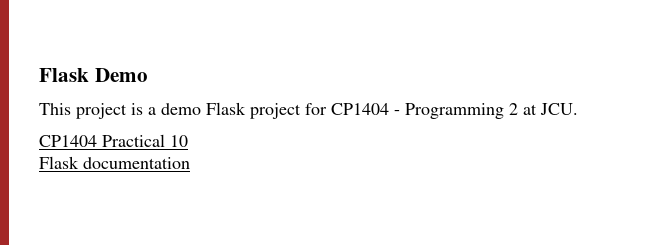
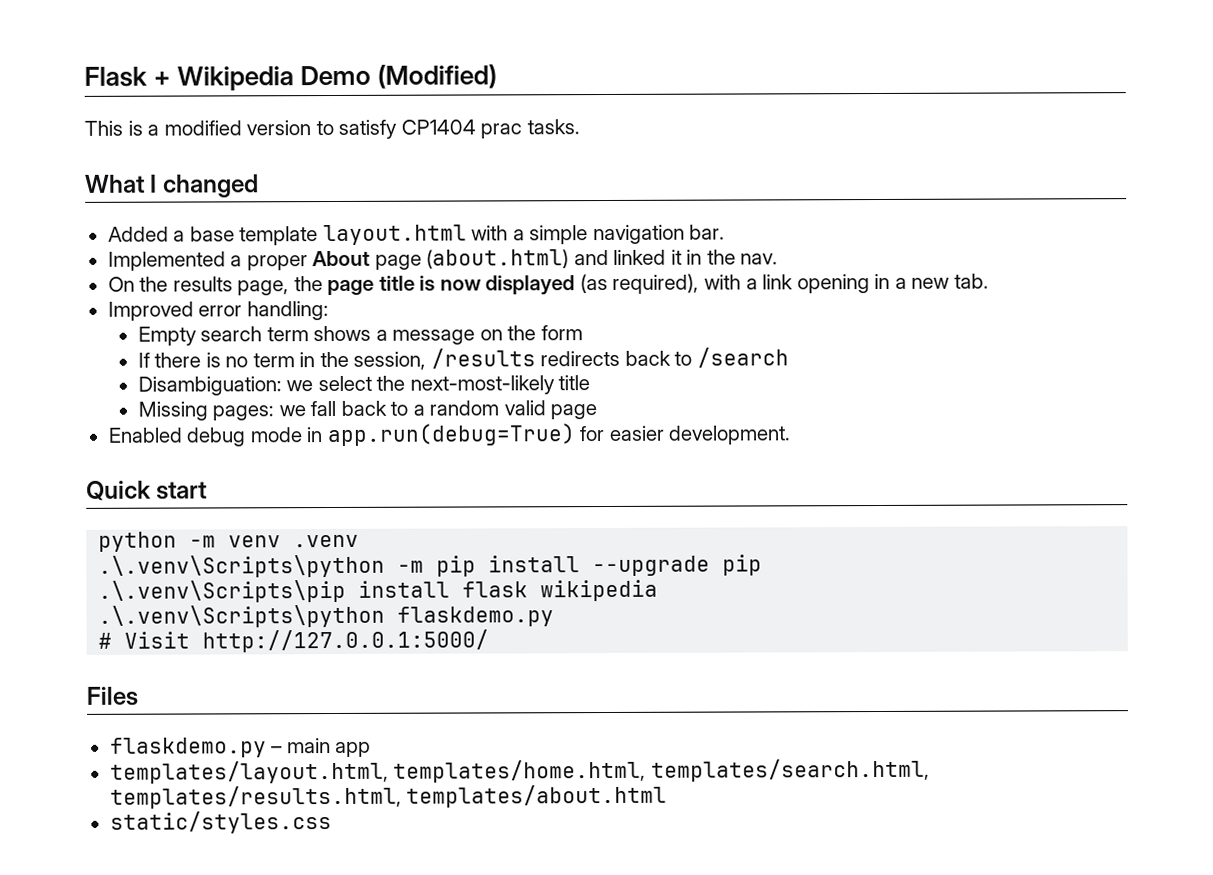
[39,68,89,82] Flask -> [84,66,295,92] Flask + Wikipedia
(148, 75) none -> [377,64,498,89] (Modified)
[76,103,127,119] project -> (123, 128) none
[161,102,578,119] [39,134,188,147] [39,156,190,169] demo Flask project for CP1404 - Programming 2 at JCU. // CP1404 Practical 10 // Flask documentation -> [163,119,580,139] [85,174,259,198] [107,224,726,246] [107,249,779,271] [107,273,989,296] [107,301,329,321] [137,325,583,346] [137,347,789,370] [137,375,591,396] [137,400,598,421] [107,423,792,447] [86,480,208,501] [98,531,360,552] [98,554,763,578] [98,579,659,603] [98,604,555,628] [98,629,490,653] [86,686,138,706] [109,737,372,758] [109,758,930,784] [109,784,668,809] [109,811,332,834] modified version to satisfy CP1404 prac tasks. // What I changed // Added a base template layout.html with a simple navigation bar. // Implemented a proper About page (about.html) and linked it in the nav. // On the results page, the page title is now displayed (as required), with a link opening in a new tab. // Improved error handling: // Empty search term shows a message on the form // If there is no term in the session, /results redirects back to /search // Disambiguation: we select the next-most-likely title // Missing pages: we fall back to a random valid page // Enabled debug mode in app.run(debug=True) for easier development. // Quick start // python -m venv .venv // .\.venv\Scripts\python -m pip install --upgrade pip // .\.venv\Scripts\pip install flask wikipedia // .\.venv\Scripts\python flaskdemo.py // # Visit http://127.0.0.1:5000/ // Files // flaskdemo.py – main app // templates/layout.html, templates/home.html, templates/search.html, templates/results.html, templates/about.html // static/styles.css

